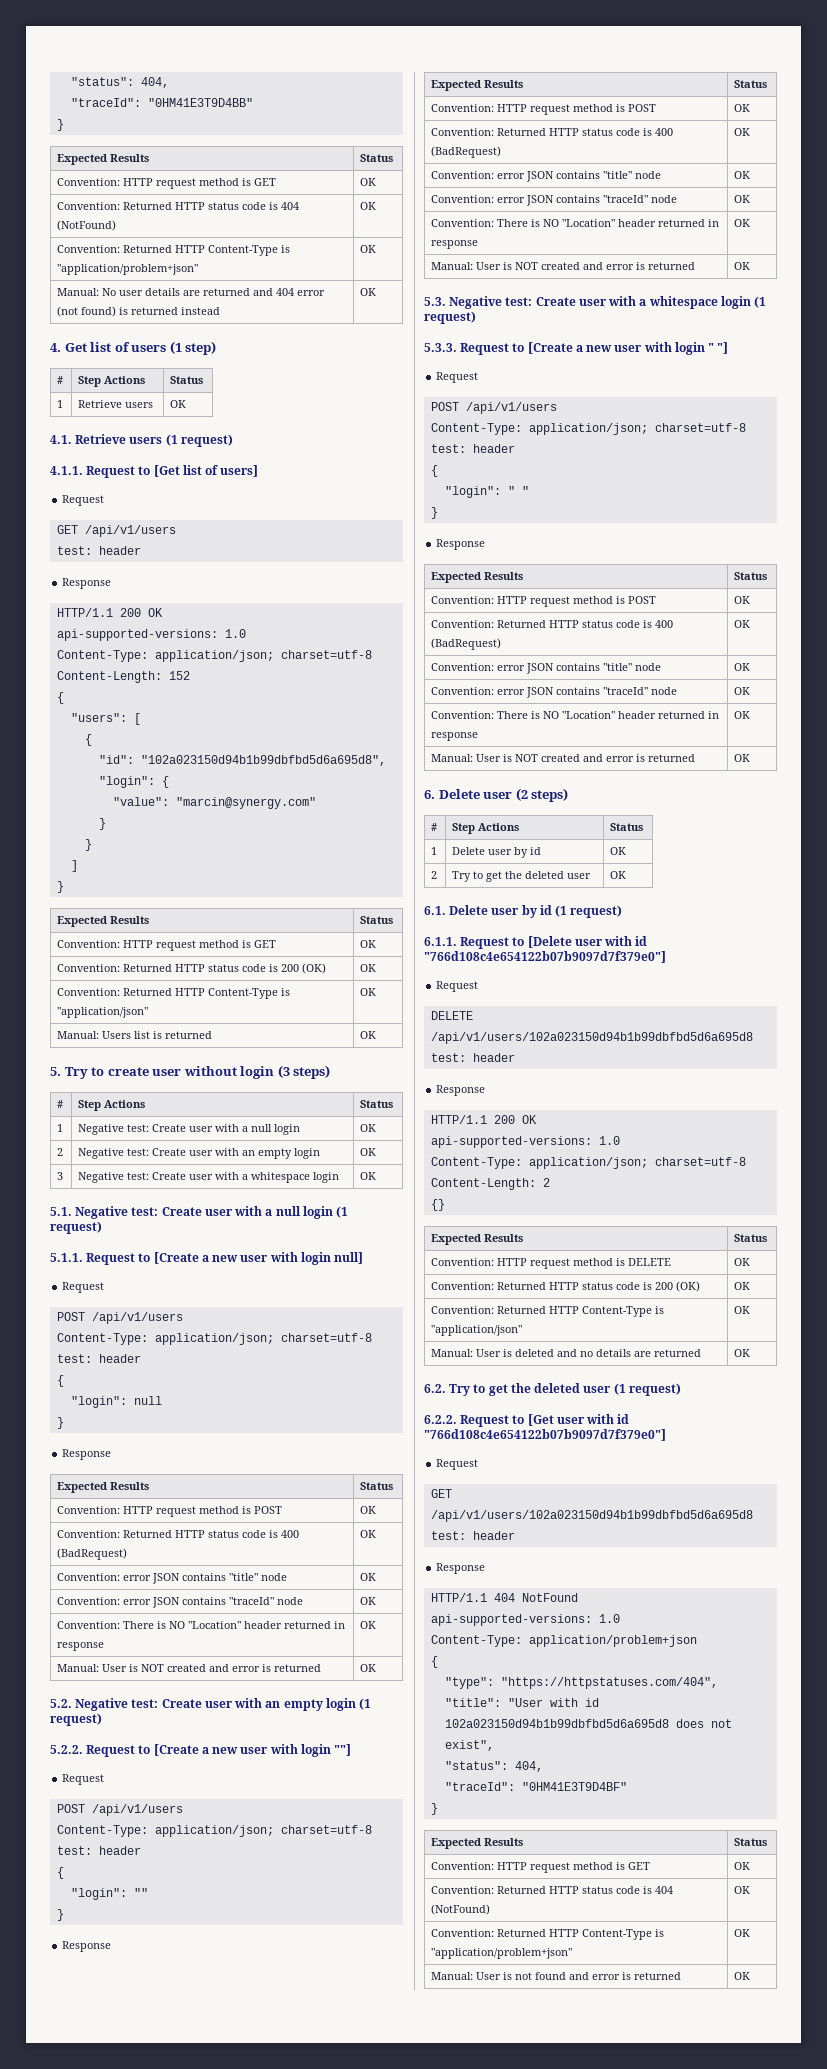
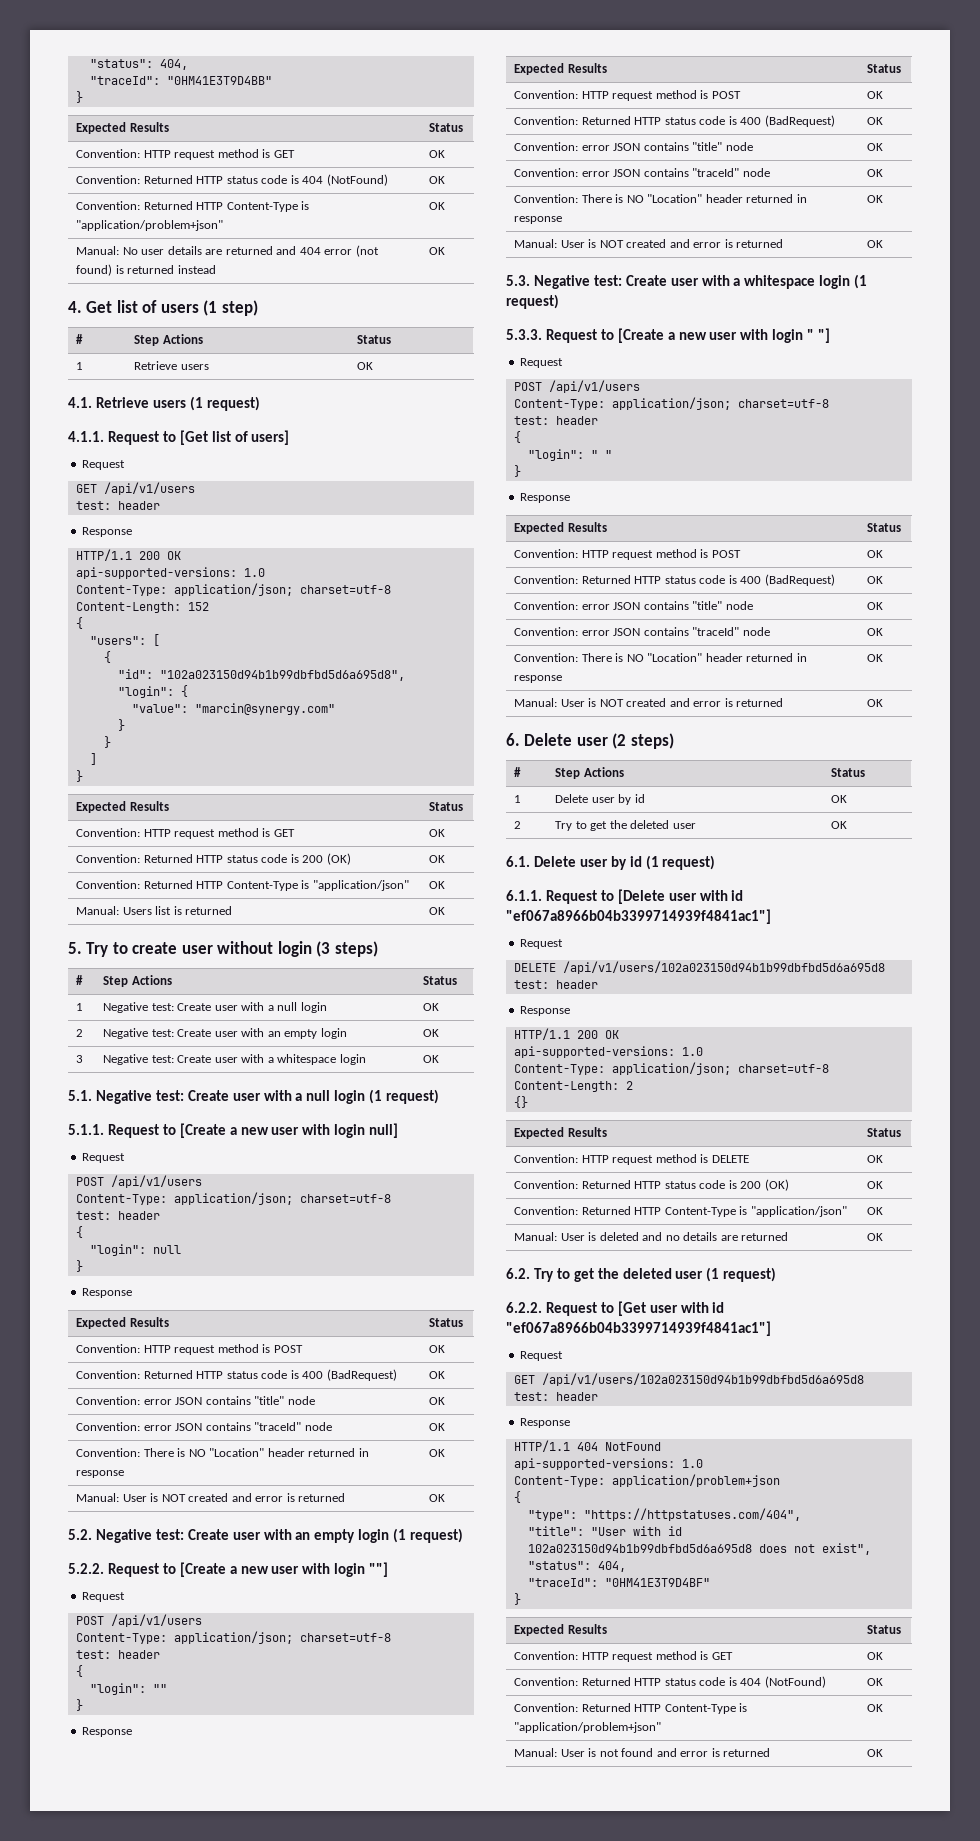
[424,951,666,963] "766d108c4e654122b07b9097d7f379e0"] -> [506,909,771,924] "ef067a8966b04b3399714939f4841ac1"]
[424,1429,666,1441] "766d108c4e654122b07b9097d7f379e0"] -> [506,1321,771,1336] "ef067a8966b04b3399714939f4841ac1"]

